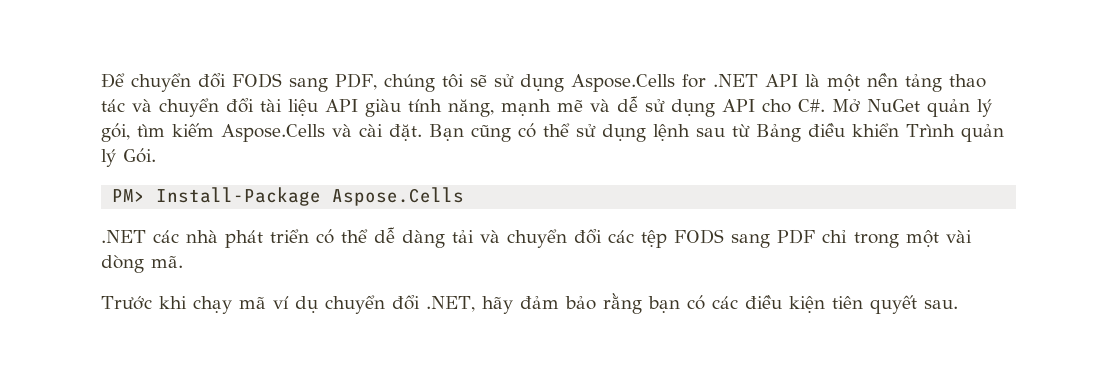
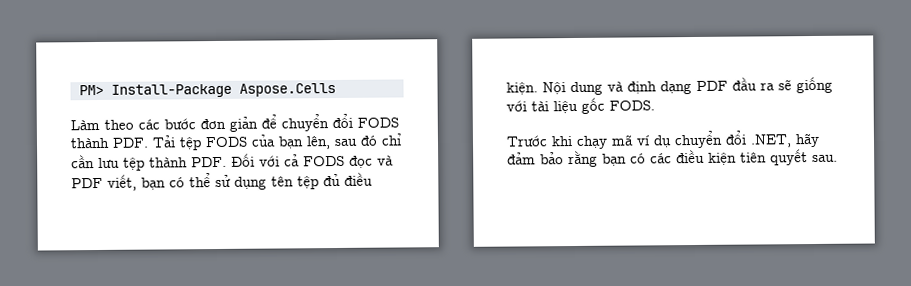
[101,73,986,92] [101,96,992,117] [101,123,1004,142] [101,148,156,167] [112,187,465,206] [101,227,972,248] [101,255,183,273] Để chuyển đổi FODS sang PDF, chúng tôi sẽ sử dụng Aspose.Cells for .NET API là một nền tảng thao tác và chuyển đổi tài liệu API giàu tính năng, mạnh mẽ và dễ sử dụng API cho C#. Mở NuGet quản lý gói, tìm kiếm Aspose.Cells và cài đặt. Bạn cũng có thể sử dụng lệnh sau từ Bảng điều khiển Trình quản lý Gói. // PM> Install-Package Aspose.Cells // .NET các nhà phát triển có thể dễ dàng tải và chuyển đổi các tệp FODS sang PDF chỉ trong một vài dòng mã. -> [78,83,336,98] [70,113,399,132] [70,133,402,151] [71,153,394,171] [71,172,373,191] [506,76,833,96] [506,97,655,114] PM> Install-Package Aspose.Cells // Làm theo các bước đơn giản để chuyển đổi FODS thành PDF. Tải tệp FODS của bạn lên, sau đó chỉ cần lưu tệp thành PDF. Đối với cả FODS đọc và PDF viết, bạn có thể sử dụng tên tệp đủ điều kiện. Nội dung và định dạng PDF đầu ra sẽ giống với tài liệu gốc FODS.

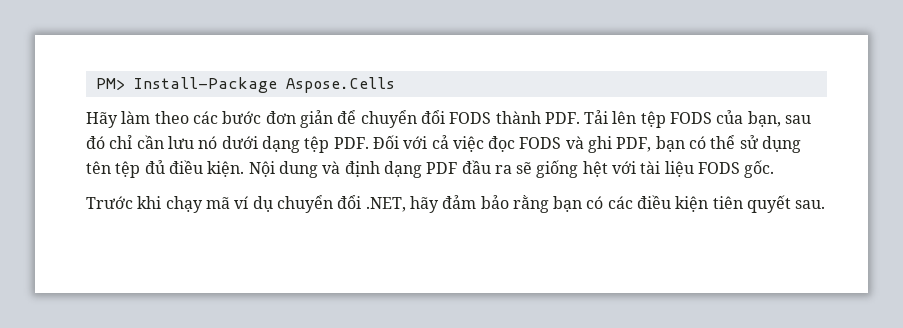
[70,119,100,131] Làm -> [86,111,151,128] Hãy làm
(176, 141) none -> [612,111,637,124] lên
[278,135,331,150] bạn lên, -> [747,111,781,127] bạn,
[123,153,394,171] [71,174,137,191] tệp thành PDF. Đối với cả FODS đọc và PDF viết, -> [198,135,652,153] nó dưới dạng tệp PDF. Đối với cả việc đọc FODS và ghi PDF,
(833, 85) none -> [582,161,608,177] hệt
[581,97,655,114] gốc FODS. -> [698,160,775,178] FODS gốc.

